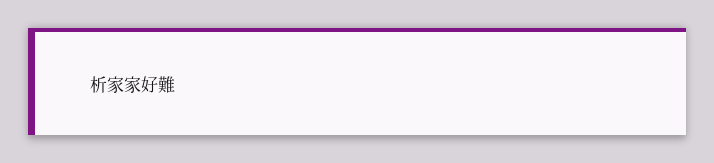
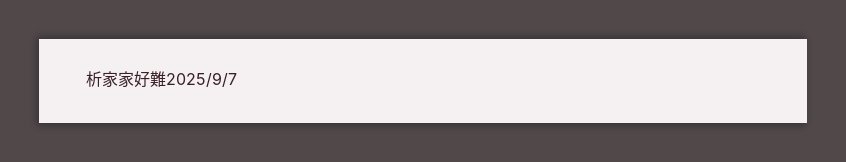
(175, 84) none -> [166,72,237,87] 2025/9/7

